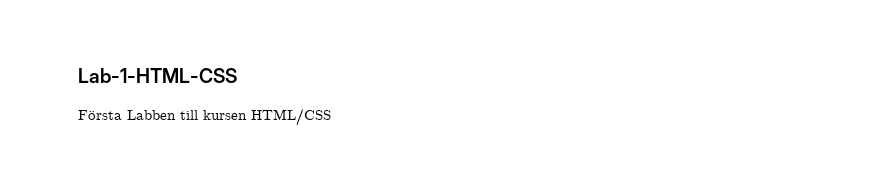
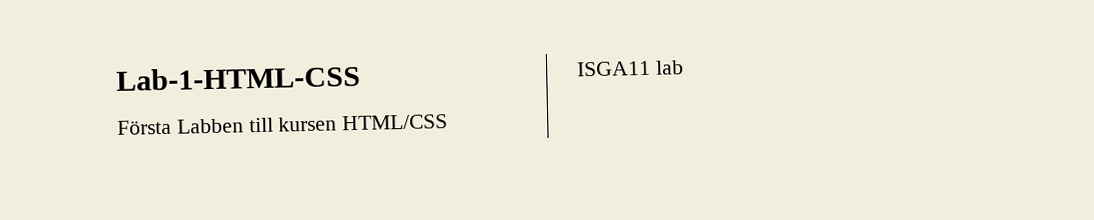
(331, 117) none -> [577,60,684,77] ISGA11 lab

